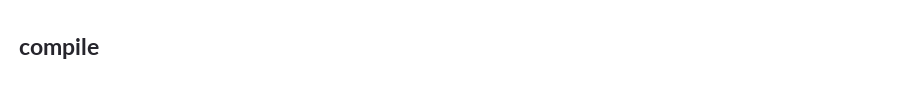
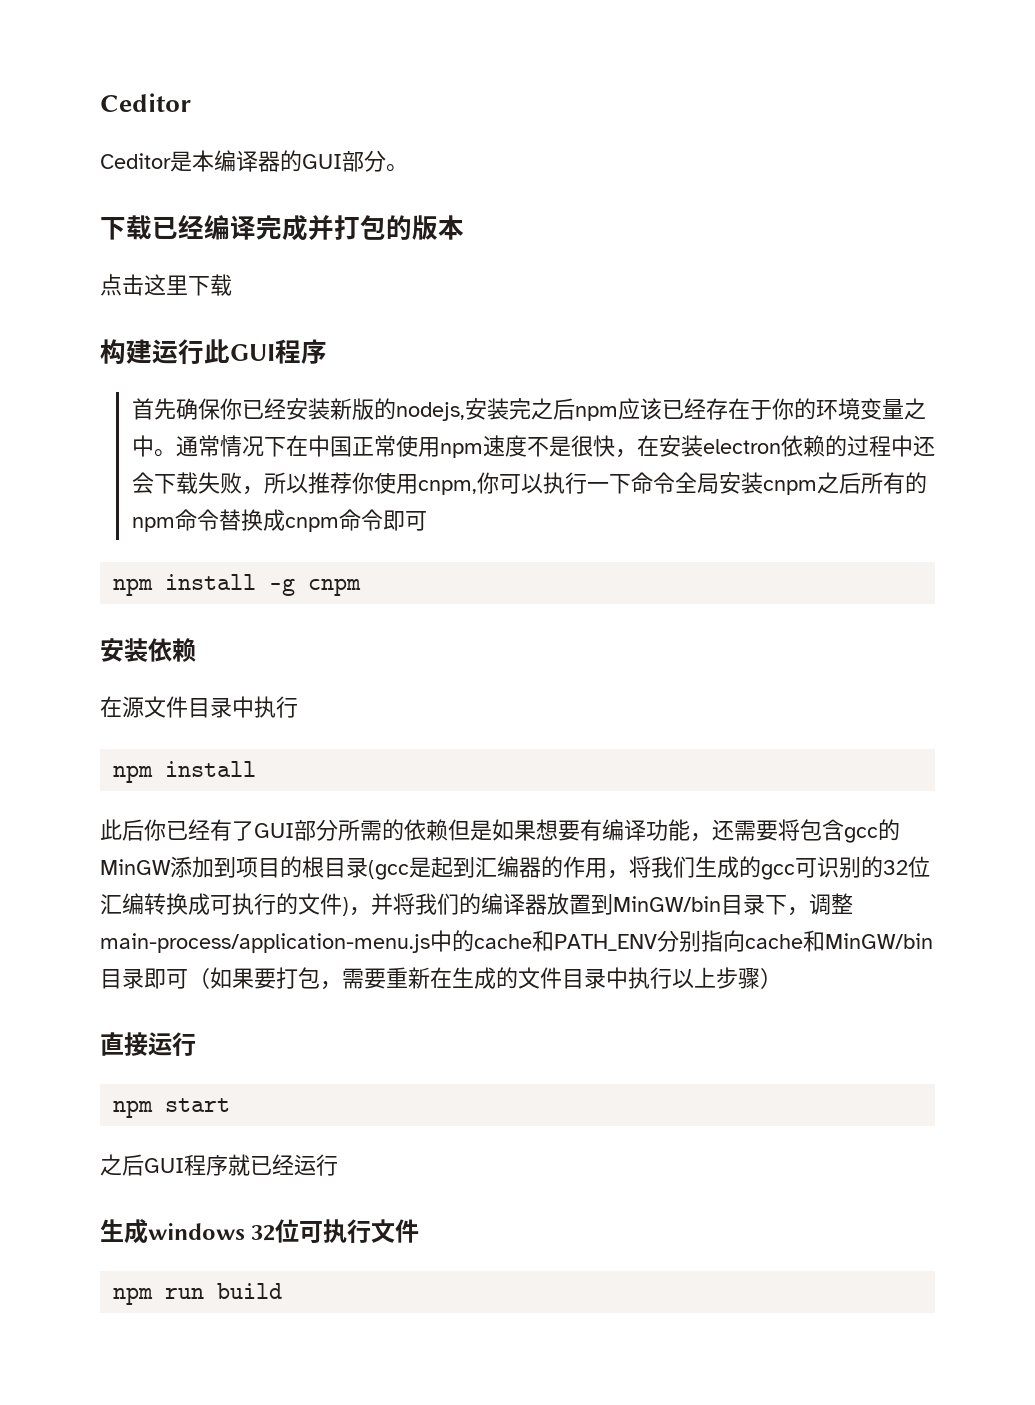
[19,38,99,59] compile -> [100,93,191,112] [100,150,408,172] [100,215,464,241] [100,274,232,296] [100,339,327,365] [131,398,926,421] [131,435,935,458] [131,472,927,495] [131,509,427,532] [113,574,362,596] [100,638,196,662] [100,696,298,718] [113,761,257,783] [100,819,900,843] [100,856,930,880] [100,893,853,916] [100,930,933,953] [100,967,782,990] [100,1032,196,1056] [113,1098,231,1118] [100,1154,338,1176] [100,1219,420,1244] [113,1283,283,1305] Ceditor // Ceditor是本编译器的GUI部分。 // 下载已经编译完成并打包的版本 // 点击这里下载 // 构建运行此GUI程序 // 首先确保你已经安装新版的nodejs,安装完之后npm应该已经存在于你的环境变量之中。通常情况下在中国正常使用npm速度不是很快，在安装electron依赖的过程中还会下载失败，所以推荐你使用cnpm,你可以执行一下命令全局安装cnpm之后所有的npm命令替换成cnpm命令即可 // npm install -g cnpm // 安装依赖 // 在源文件目录中执行 // npm install // 此后你已经有了GUI部分所需的依赖但是如果想要有编译功能，还需要将包含gcc的MinGW添加到项目的根目录(gcc是起到汇编器的作用，将我们生成的gcc可识别的32位汇编转换成可执行的文件)，并将我们的编译器放置到MinGW/bin目录下，调整main-process/application-menu.js中的cache和PATH_ENV分别指向cache和MinGW/bin目录即可（如果要打包，需要重新在生成的文件目录中执行以上步骤） // 直接运行 // npm start // 之后GUI程序就已经运行 // 生成windows 32位可执行文件 // npm run build

